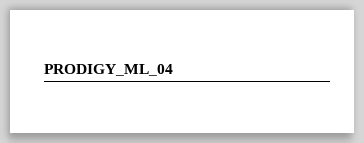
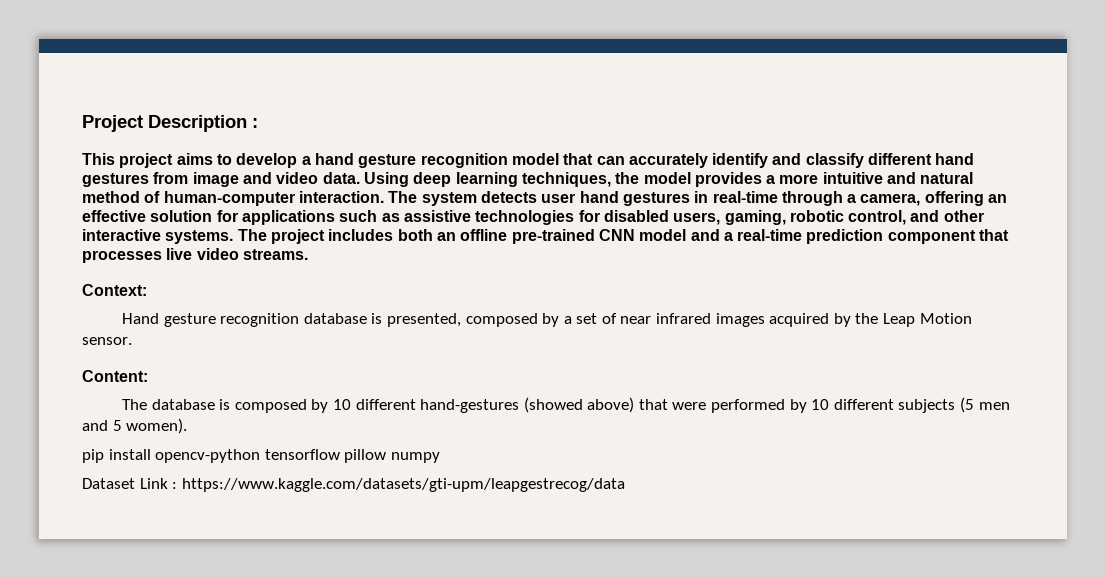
[44,64,173,76] PRODIGY_ML_04 -> [82,115,258,132] [82,153,975,168] [82,172,974,187] [82,191,1008,206] [82,210,984,225] [82,229,1010,244] [82,248,308,263] [82,284,147,296] [122,313,972,327] [82,337,132,345] [82,370,148,382] [122,397,1010,413] [82,418,188,434] [82,449,440,463] [82,478,625,492] Project Description : // This project aims to develop a hand gesture recognition model that can accurately identify and classify different hand gestures from image and video data. Using deep learning techniques, the model provides a more intuitive and natural method of human-computer interaction. The system detects user hand gestures in real-time through a camera, offering an effective solution for applications such as assistive technologies for disabled users, gaming, robotic control, and other interactive systems. The project includes both an offline pre-trained CNN model and a real-time prediction component that processes live video streams. // Context: // Hand gesture recognition database is presented, composed by a set of near infrared images acquired by the Leap Motion sensor. // Content: // The database is composed by 10 different hand-gestures (showed above) that were performed by 10 different subjects (5 men and 5 women). // pip install opencv-python tensorflow pillow numpy // Dataset Link : https://www.kaggle.com/datasets/gti-upm/leapgestrecog/data

